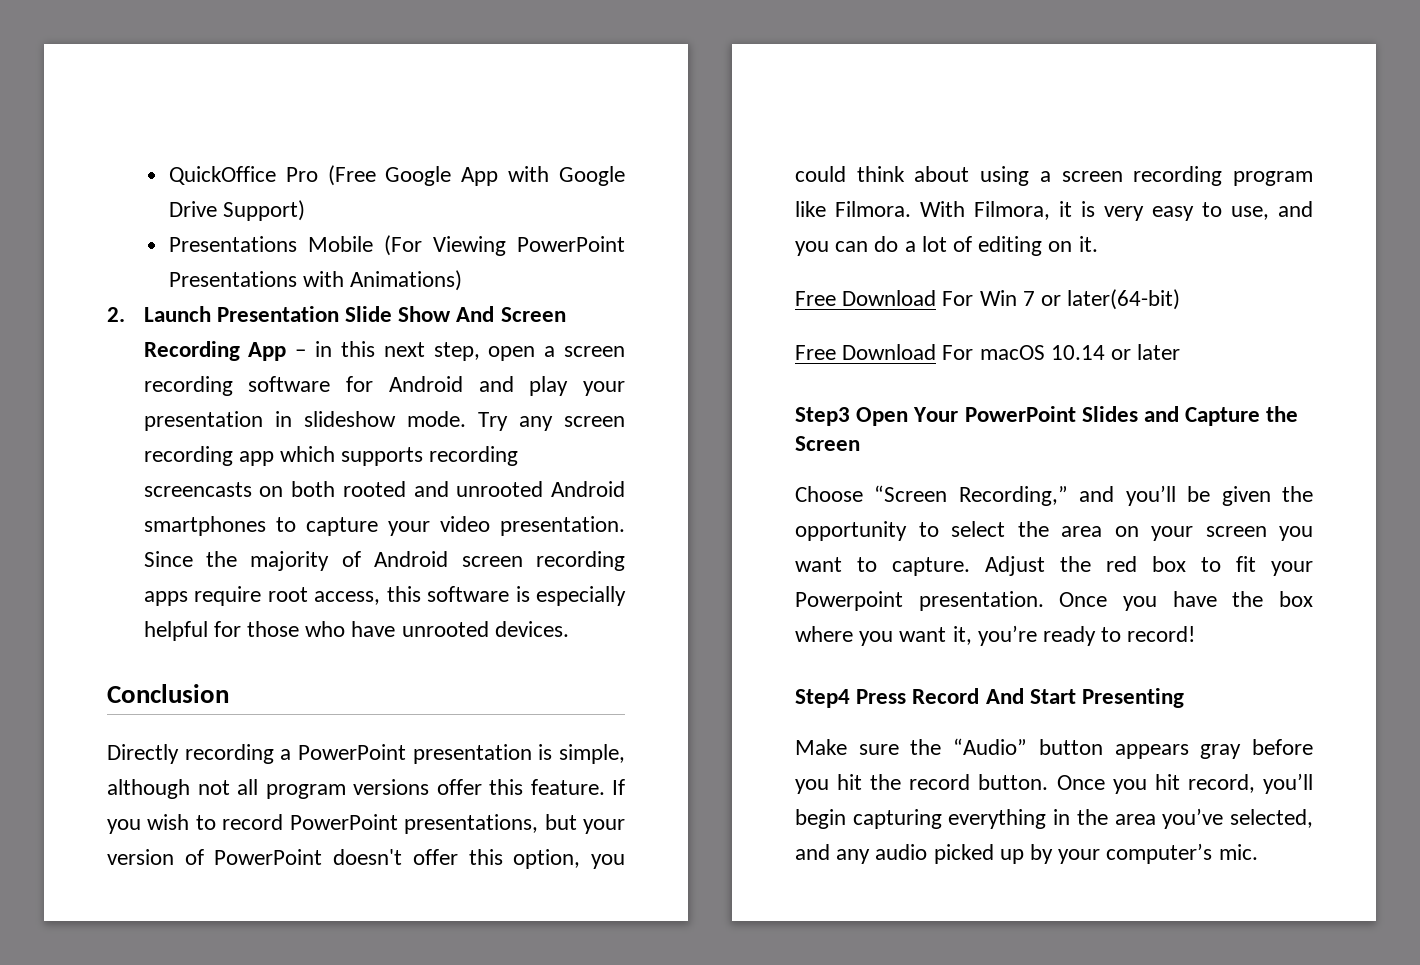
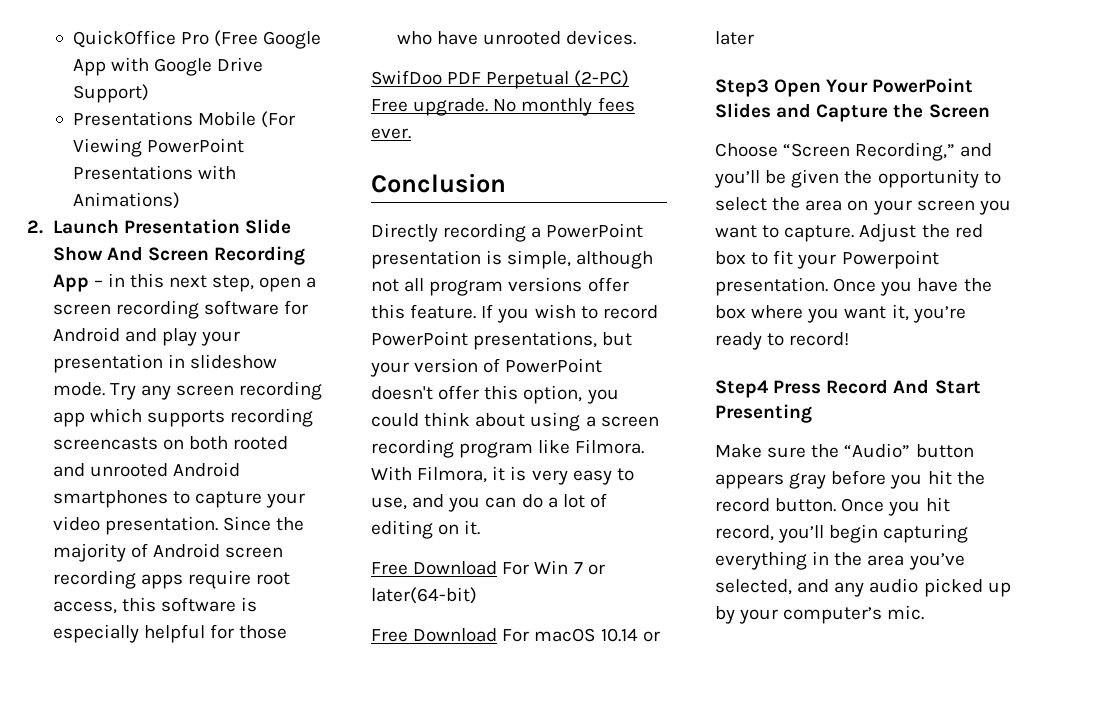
(569, 629) none -> [371,70,630,89] [371,97,635,116] [371,128,411,139] // SwifDoo PDF Perpetual (2-PC) Free upgrade. No monthly fees ever.

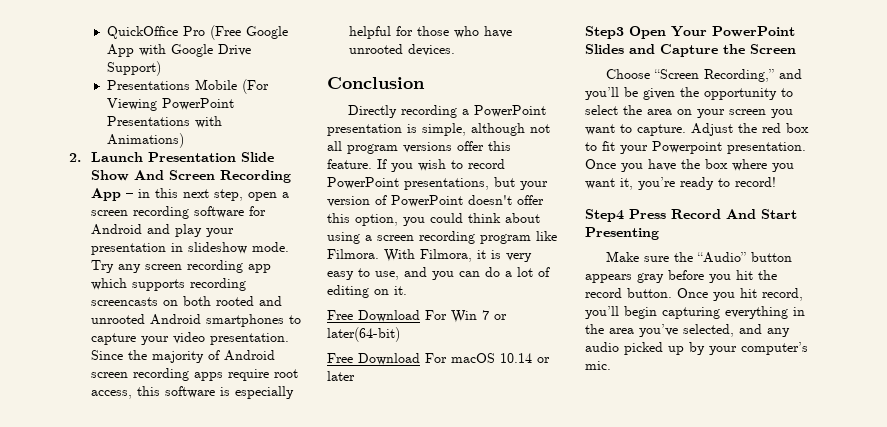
[371,70,630,89] [371,97,635,116] [371,128,411,139] // SwifDoo PDF Perpetual (2-PC) Free upgrade. No monthly fees ever. -> (456, 50) none

